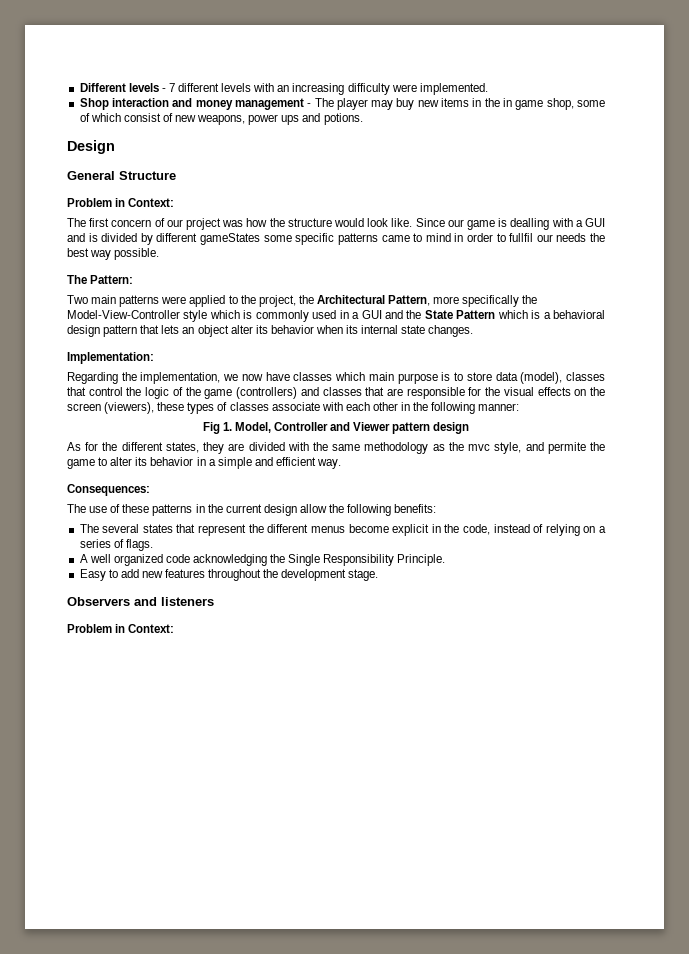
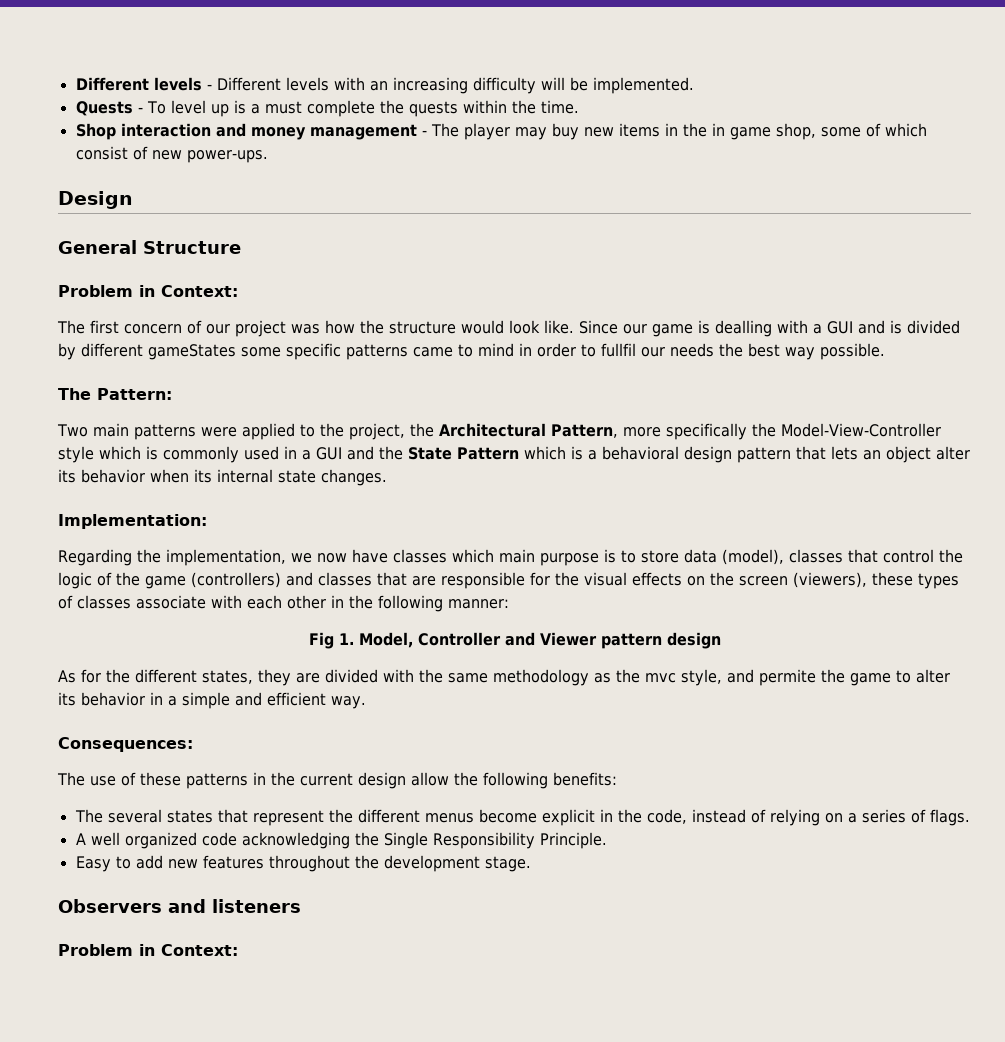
[168,83,220,92] 7 different -> [216,77,281,91] Different
[391,84,417,92] were -> [540,77,588,91] will be
(488, 89) none -> [75,100,579,117] // Quests - To level up is a must complete the quests within the time.
[197,113,363,125] weapons, power ups and potions. -> [186,150,268,163] power-ups.

